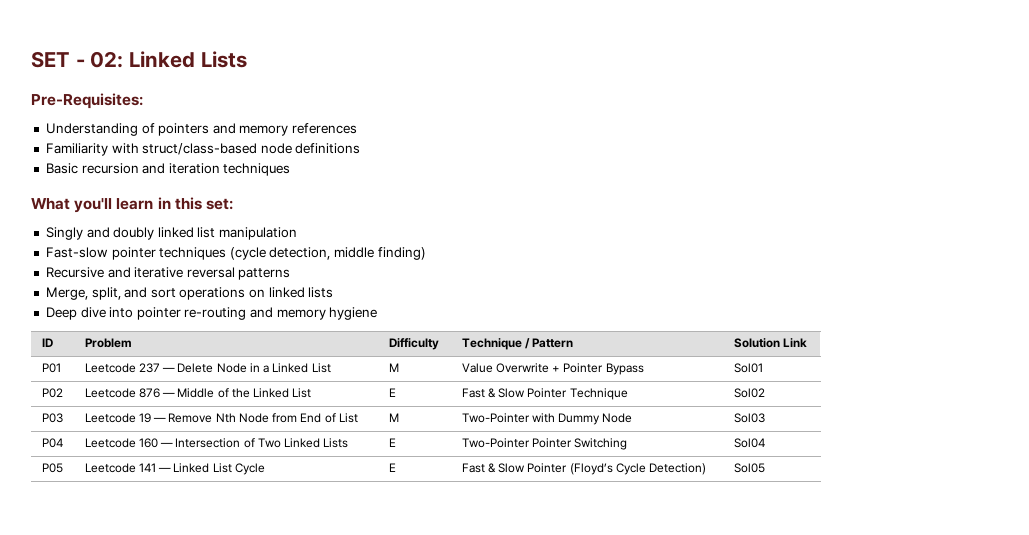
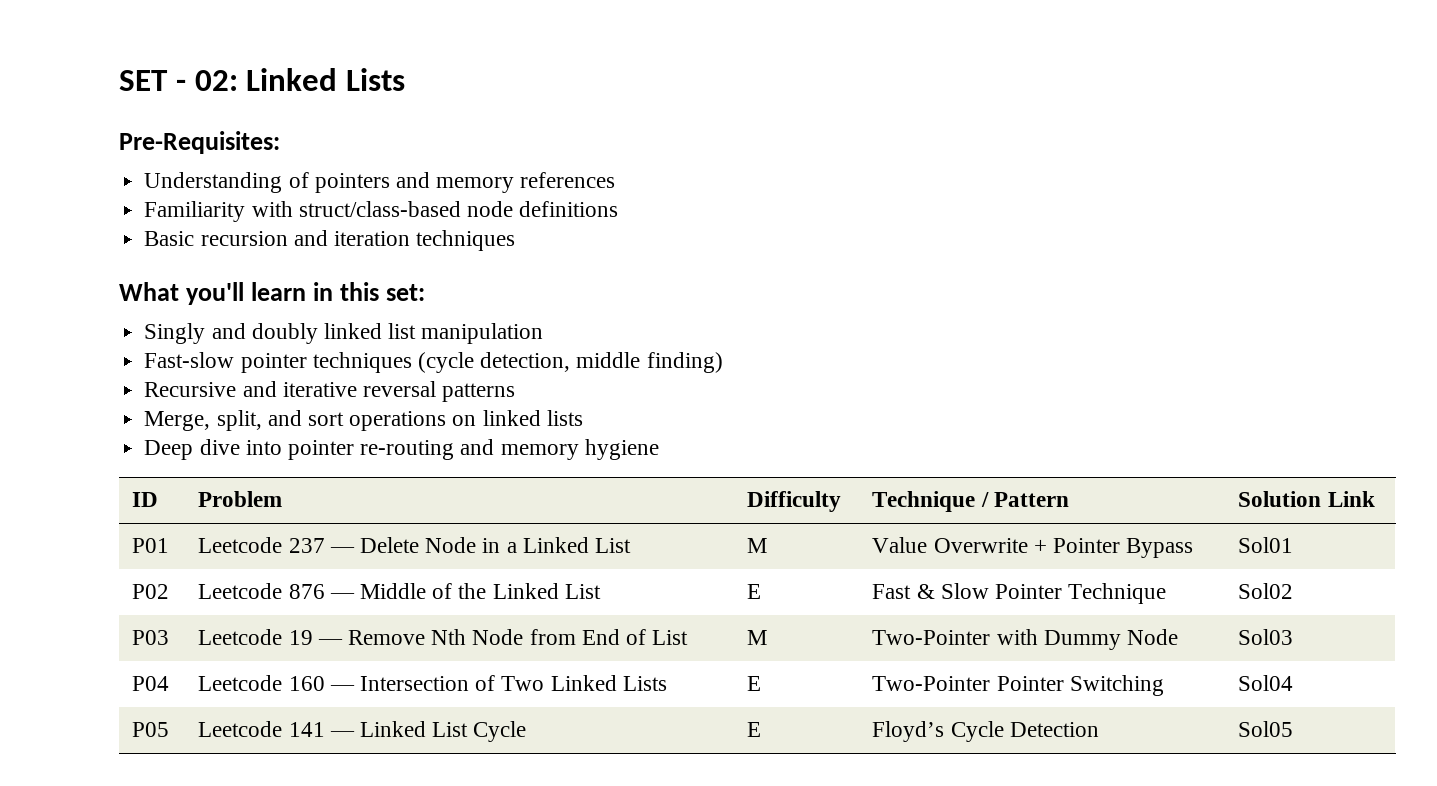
[461,463,707,475] Fast & Slow Pointer (Floyd’s Cycle Detection) -> [872,721,1099,742] Floyd’s Cycle Detection

